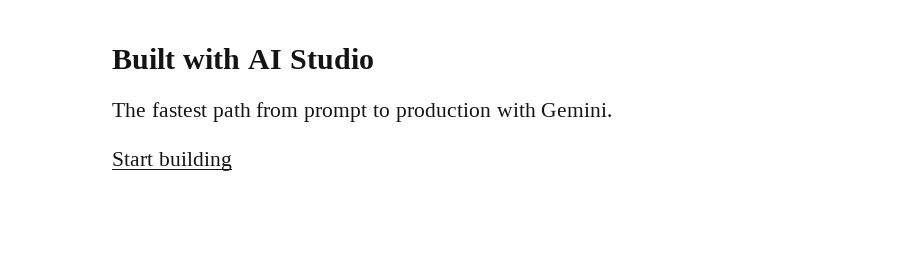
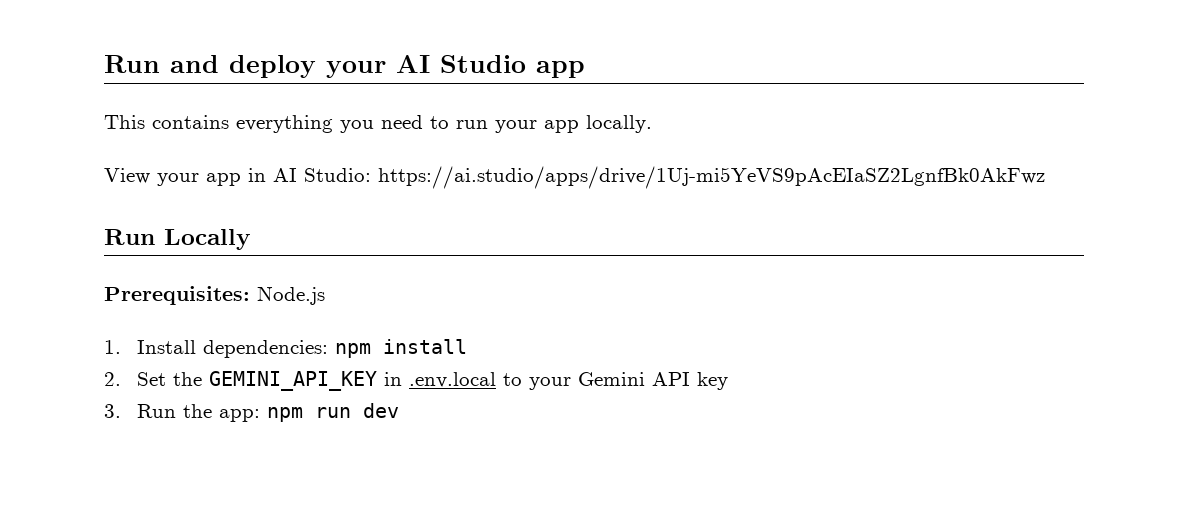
[112,48,375,69] [112,102,613,122] [112,152,232,171] Built with AI Studio // The fastest path from prompt to production with Gemini. // Start building -> [104,55,585,78] [104,115,652,133] [104,166,1045,189] [104,229,251,250] [104,286,325,305] [104,339,467,358] [104,371,728,391] [104,403,399,422] Run and deploy your AI Studio app // This contains everything you need to run your app locally. // View your app in AI Studio: https://ai.studio/apps/drive/1Uj-mi5YeVS9pAcEIaSZ2LgnfBk0AkFwz // Run Locally // Prerequisites: Node.js // 1. Install dependencies: npm install // 2. Set the GEMINI_API_KEY in .env.local to your Gemini API key // 3. Run the app: npm run dev

